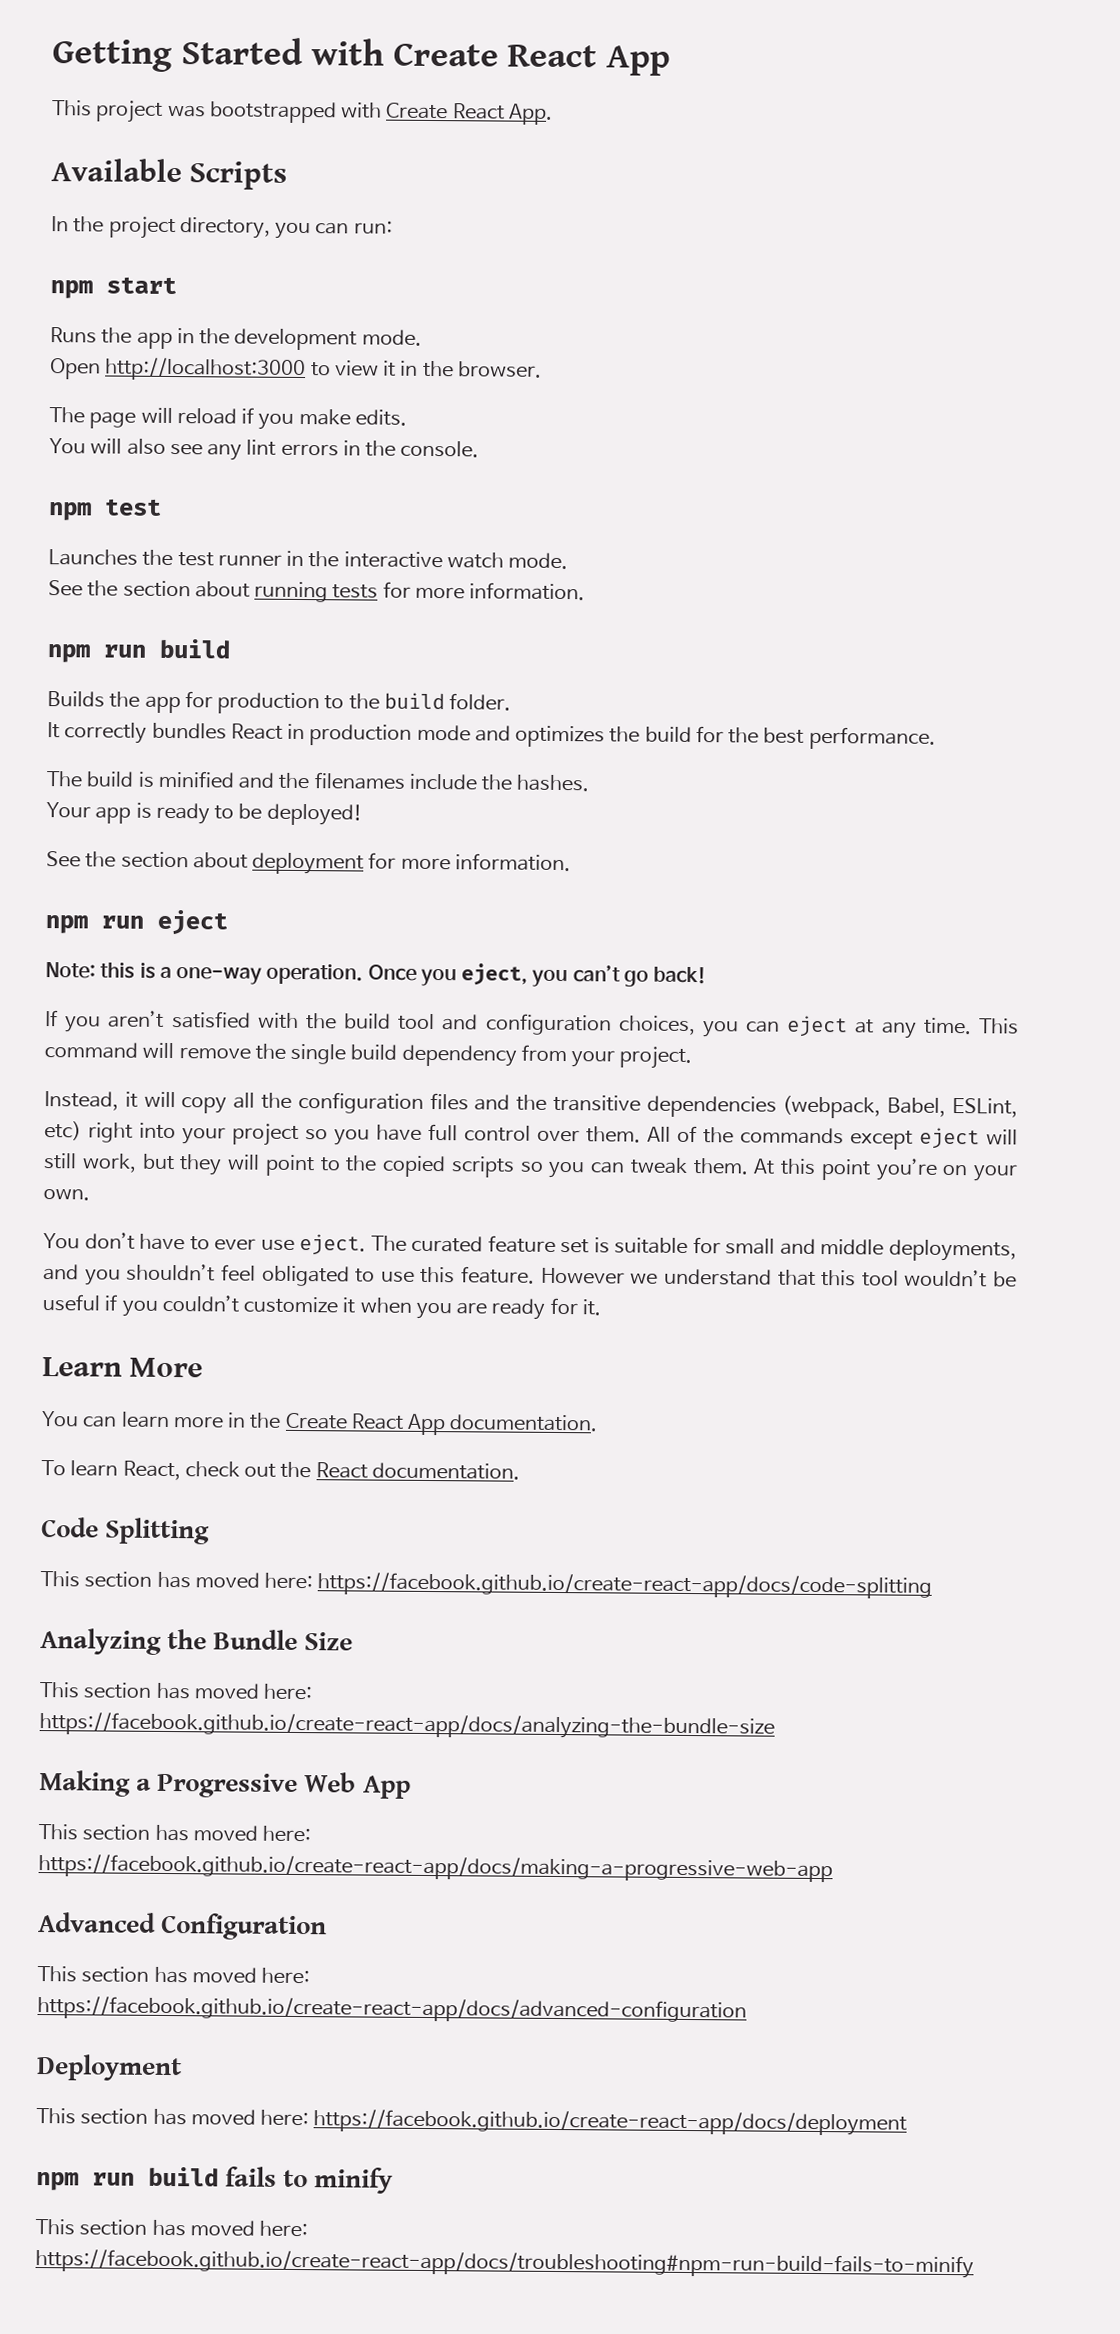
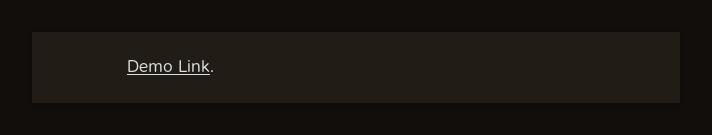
[52,37,670,76] [52,100,553,125] [51,158,288,190] [51,216,393,240] [50,276,177,299] [50,327,422,351] [50,357,542,382] [49,407,407,430] [49,438,480,461] [48,498,162,521] [48,549,569,570] [48,580,586,603] [47,638,231,663] [47,691,512,715] [47,722,936,750] [46,770,591,792] [46,802,363,826] [46,851,571,875] [45,909,228,936] [45,962,708,988] [45,1010,1019,1039] [44,1042,693,1070] [44,1091,1019,1119] [44,1121,1018,1150] [43,1153,1019,1182] [43,1189,90,1201] [43,1232,1017,1262] [43,1263,1017,1288] [42,1294,601,1320] [42,1357,204,1378] [41,1411,599,1436] [41,1460,520,1481] [41,1517,211,1545] [40,1571,933,1599] [40,1628,354,1655] [39,1682,314,1701] [39,1712,775,1740] [39,1770,411,1799] [38,1824,312,1843] [38,1854,833,1883] [38,1912,328,1941] [37,1966,311,1985] [37,1996,747,2024] [36,2054,182,2082] [36,2108,908,2136] [36,2166,394,2194] [35,2219,309,2238] [35,2249,974,2279] Getting Started with Create React App // This project was bootstrapped with Create React App. // Available Scripts // In the project directory, you can run: // npm start // Runs the app in the development mode. // Open http://localhost:3000 to view it in the browser. // The page will reload if you make edits. // You will also see any lint errors in the console. // npm test // Launches the test runner in the interactive watch mode. // See the section about running tests for more information. // npm run build // Builds the app for production to the build folder. // It correctly bundles React in production mode and optimizes the build for the best performance. // The build is minified and the filenames include the hashes. // Your app is ready to be deployed! // See the section about deployment for more information. // npm run eject // Note: this is a one-way operation. Once you eject, you can’t go back! // If you aren’t satisfied with the build tool and configuration choices, you can eject at any time. This command will remove the single build dependency from your project. // Instead, it will copy all the configuration files and the transitive dependencies (webpack, Babel, ESLint, etc) right into your project so you have full control over them. All of the commands except eject will still work, but they will point to the copied scripts so you can tweak them. At this point you’re on your own. // You don’t have to ever use eject. The curated feature set is suitable for small and middle deployments, and you shouldn’t feel obligated to use this feature. However we understand that this tool wouldn’t be useful if you couldn’t customize it when you are ready for it. // Learn More // You can learn more in the Create React App documentation. // To learn React, check out the React documentation. // Code Splitting // This section has moved here: https://facebook.github.io/create-react-app/docs/code-splitting // Analyzing the Bundle Size // This section has moved here: https://facebook.github.io/create-react-app/docs/analyzing-the-bundle-size // Making a Progressive Web App // This section has moved here: https://facebook.github.io/create-react-app/docs/making-a-progressive-web-app // Advanced Configuration // This section has moved here: https://facebook.github.io/create-react-app/docs/advanced-configuration // Deployment // This section has moved here: https://facebook.github.io/create-react-app/docs/deployment // npm run build fails to minify // This section has moved here: https://facebook.github.io/create-react-app/docs/troubleshooting#npm-run-build-fails-to-minify -> [127,60,214,73] Demo Link.

